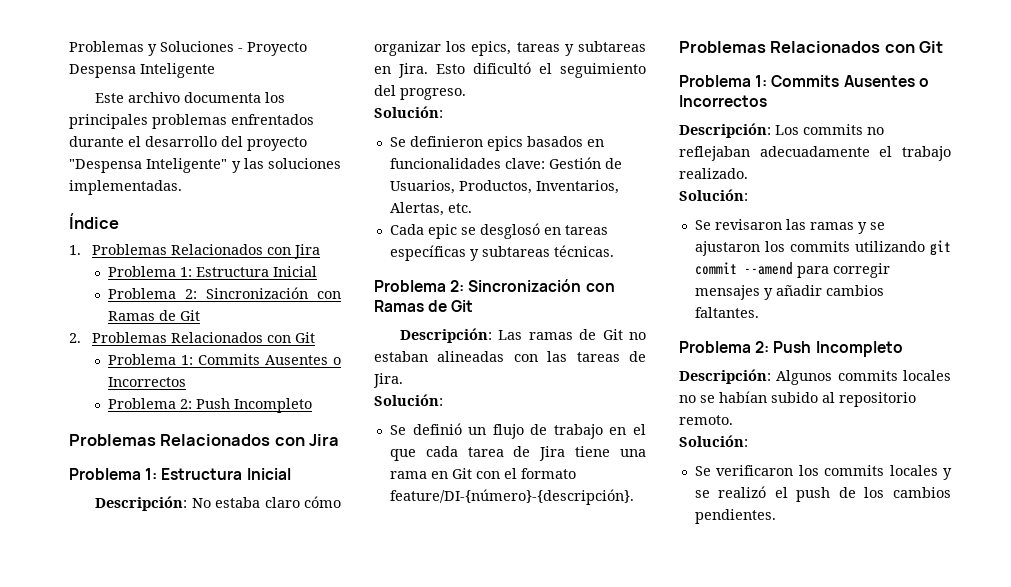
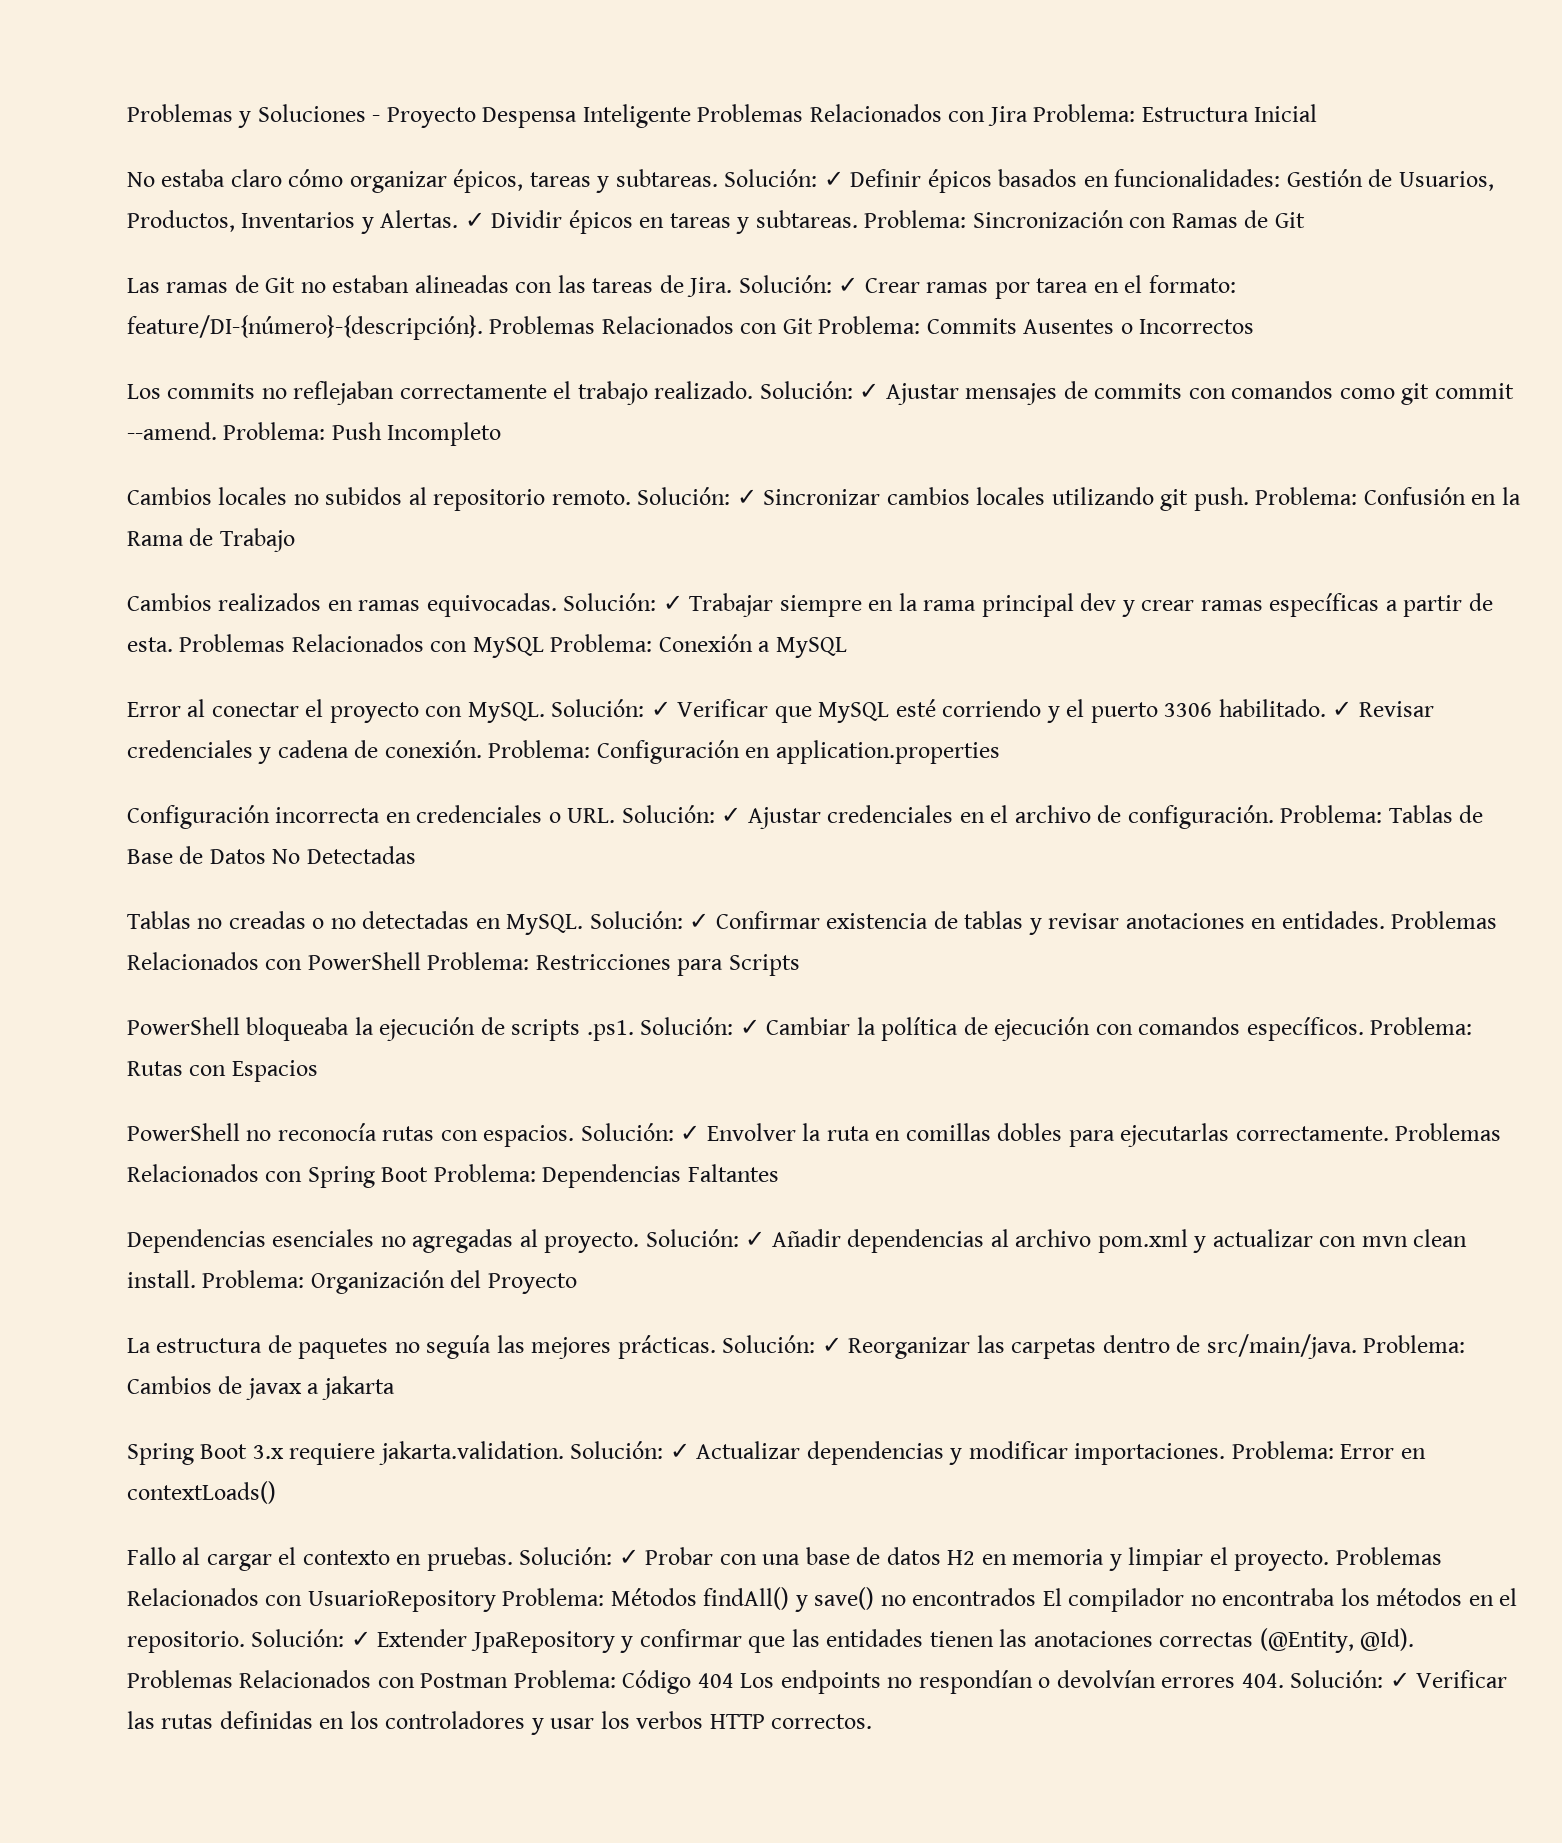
[95,92,286,103] [69,114,314,129] [69,136,307,151] [69,158,341,173] [69,180,182,195] [69,213,119,229] [69,244,321,259] [108,266,318,277] [108,287,341,299] [108,310,201,321] [69,332,316,343] [108,354,341,365] [108,377,187,387] [108,398,313,413] [69,434,340,446] [69,468,291,480] [95,496,342,511] [374,41,646,56] [374,62,646,78] [374,85,466,100] [374,106,443,118] [389,136,604,151] [389,157,622,169] [389,180,619,194] [389,202,472,216] [389,223,608,239] [389,245,614,261] [374,279,615,292] [374,300,474,312] [400,328,493,343] // Este archivo documenta los principales problemas enfrentados durante el desarrollo del proyecto "Despensa Inteligente" y las soluciones implementadas. // Índice // 1. Problemas Relacionados con Jira // Problema 1: Estructura Inicial // Problema 2: Sincronización con Ramas de Git // 2. Problemas Relacionados con Git // Problema 1: Commits Ausentes o Incorrectos // Problema 2: Push Incompleto // Problemas Relacionados con Jira // Problema 1: Estructura Inicial // Descripción: No estaba claro cómo organizar los epics, tareas y subtareas en Jira. Esto dificultó el seguimiento del progreso. // Solución: // Se definieron epics basados en funcionalidades clave: Gestión de Usuarios, Productos, Inventarios, Alertas, etc. // Cada epic se desglosó en tareas específicas y subtareas técnicas. // Problema 2: Sincronización con Ramas de Git // Descripción: -> [697,104,1318,126] [127,169,1494,193] [127,210,1305,234] Problemas Relacionados con Jira Problema: Estructura Inicial // No estaba claro cómo organizar épicos, tareas y subtareas. Solución: ✓ Definir épicos basados en funcionalidades: Gestión de Usuarios, Productos, Inventarios y Alertas. ✓ Dividir épicos en tareas y subtareas. Problema: Sincronización con Ramas de Git //
[374,394,443,406] [389,423,646,439] [389,446,646,461] [389,468,576,479] // Solución: // Se definió un flujo de trabajo en el que cada tarea de Jira tiene una rama en Git con el formato -> [738,275,1236,299] Solución: ✓ Crear ramas por tarea en el formato:
[679,41,944,53] [679,75,929,87] [679,95,767,107] [679,123,771,138] // Problemas Relacionados con Git // Problema 1: Commits Ausentes o Incorrectos // Descripción: -> [489,316,1255,334] Problemas Relacionados con Git Problema: Commits Ausentes o Incorrectos //
[759,146,870,157] adecuadamente -> [399,384,547,399] correctamente
[679,189,748,201] [694,219,885,234] [694,240,951,256] [694,262,890,278] [694,285,884,300] [694,307,759,318] [679,341,903,357] [679,369,951,385] [679,391,916,407] [679,415,733,425] [679,435,748,447] [694,465,952,480] [694,486,951,502] [694,509,776,524] // Solución: // Se revisaron las ramas y se ajustaron los commits utilizando git commit --amend para corregir mensajes y añadir cambios faltantes. // Problema 2: Push Incompleto // Descripción: Algunos commits locales no se habían subido al repositorio remoto. // Solución: // Se verificaron los commits locales y se realizó el push de los cambios pendientes. -> [759,381,1514,405] [127,422,502,446] [127,487,1521,511] [127,528,295,552] [127,593,1493,617] [127,634,847,658] [127,699,1434,723] [127,740,1000,764] [127,805,1484,829] [127,846,416,864] [127,911,1498,935] [127,952,800,976] [127,1017,1473,1041] [127,1060,318,1082] [127,1123,1502,1147] [127,1164,779,1188] [127,1229,1468,1253] [127,1270,577,1294] [127,1334,1466,1359] [127,1376,395,1400] [127,1441,1426,1465] [127,1481,276,1504] [127,1547,1442,1571] [127,1587,1518,1612] [127,1628,1415,1653] [127,1670,1508,1694] [127,1711,873,1735] Solución: ✓ Ajustar mensajes de commits con comandos como git commit --amend. Problema: Push Incompleto // Cambios locales no subidos al repositorio remoto. Solución: ✓ Sincronizar cambios locales utilizando git push. Problema: Confusión en la Rama de Trabajo // Cambios realizados en ramas equivocadas. Solución: ✓ Trabajar siempre en la rama principal dev y crear ramas específicas a partir de esta. Problemas Relacionados con MySQL Problema: Conexión a MySQL // Error al conectar el proyecto con MySQL. Solución: ✓ Verificar que MySQL esté corriendo y el puerto 3306 habilitado. ✓ Revisar credenciales y cadena de conexión. Problema: Configuración en application.properties // Configuración incorrecta en credenciales o URL. Solución: ✓ Ajustar credenciales en el archivo de configuración. Problema: Tablas de Base de Datos No Detectadas // Tablas no creadas o no detectadas en MySQL. Solución: ✓ Confirmar existencia de tablas y revisar anotaciones en entidades. Problemas Relacionados con PowerShell Problema: Restricciones para Scripts // PowerShell bloqueaba la ejecución de scripts .ps1. Solución: ✓ Cambiar la política de ejecución con comandos específicos. Problema: Rutas con Espacios // PowerShell no reconocía rutas con espacios. Solución: ✓ Envolver la ruta en comillas dobles para ejecutarlas correctamente. Problemas Relacionados con Spring Boot Problema: Dependencias Faltantes // Dependencias esenciales no agregadas al proyecto. Solución: ✓ Añadir dependencias al archivo pom.xml y actualizar con mvn clean install. Problema: Organización del Proyecto // La estructura de paquetes no seguía las mejores prácticas. Solución: ✓ Reorganizar las carpetas dentro de src/main/java. Problema: Cambios de javax a jakarta // Spring Boot 3.x requiere jakarta.validation. Solución: ✓ Actualizar dependencias y modificar importaciones. Problema: Error en contextLoads() // Fallo al cargar el contexto en pruebas. Solución: ✓ Probar con una base de datos H2 en memoria y limpiar el proyecto. Problemas Relacionados con UsuarioRepository Problema: Métodos findAll() y save() no encontrados El compilador no encontraba los métodos en el repositorio. Solución: ✓ Extender JpaRepository y confirmar que las entidades tienen las anotaciones correctas (@Entity, @Id). Problemas Relacionados con Postman Problema: Código 404 Los endpoints no respondían o devolvían errores 404. Solución: ✓ Verificar las rutas definidas en los controladores y usar los verbos HTTP correctos.

